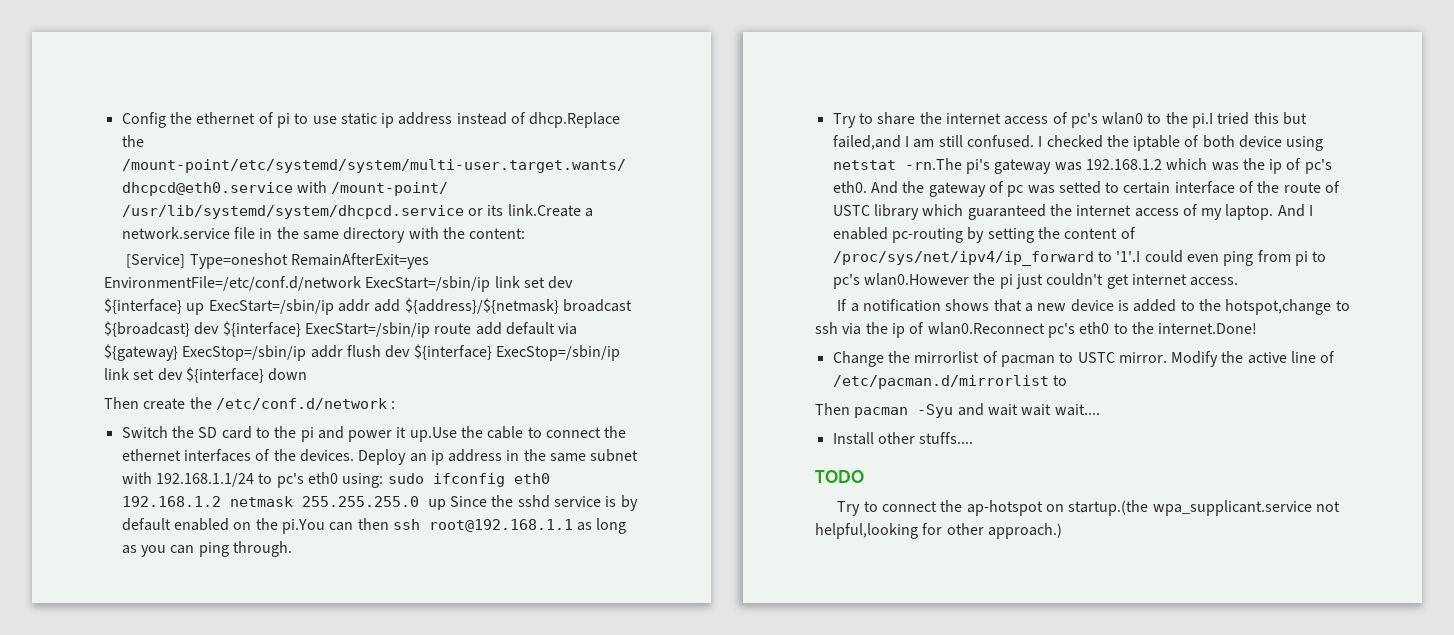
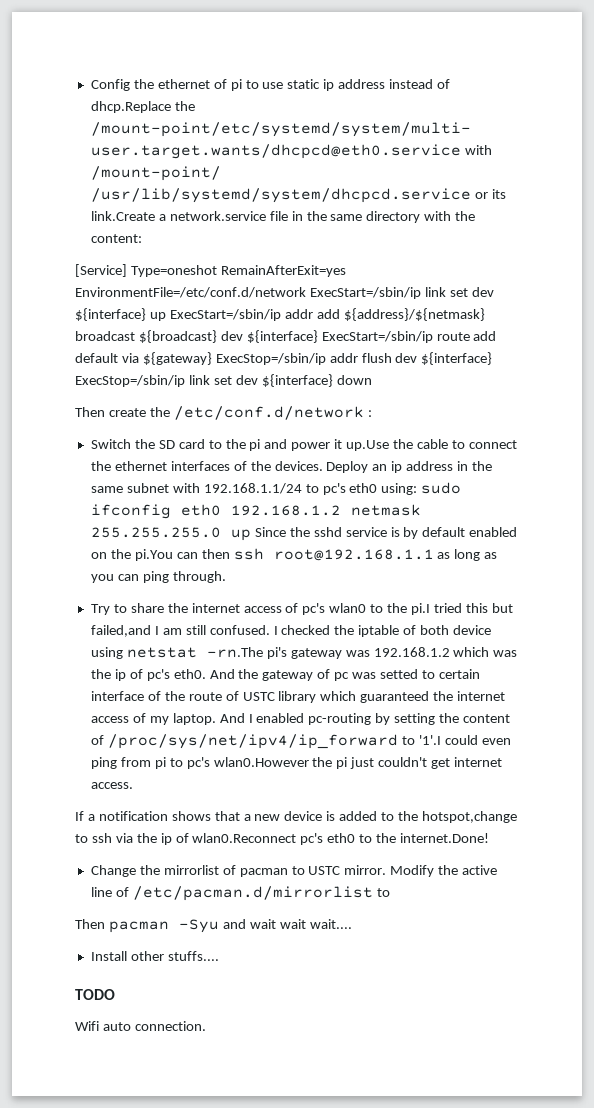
[837,500,1341,516] [815,523,1062,539] Try to connect the ap-hotspot on startup.(the wpa_supplicant.service not helpful,looking for other approach.) -> [75,1021,206,1031] Wifi auto connection.

